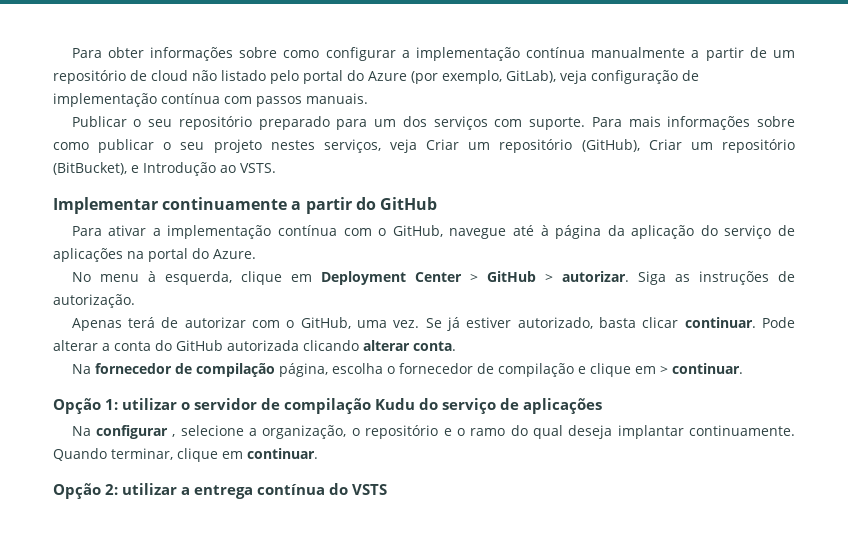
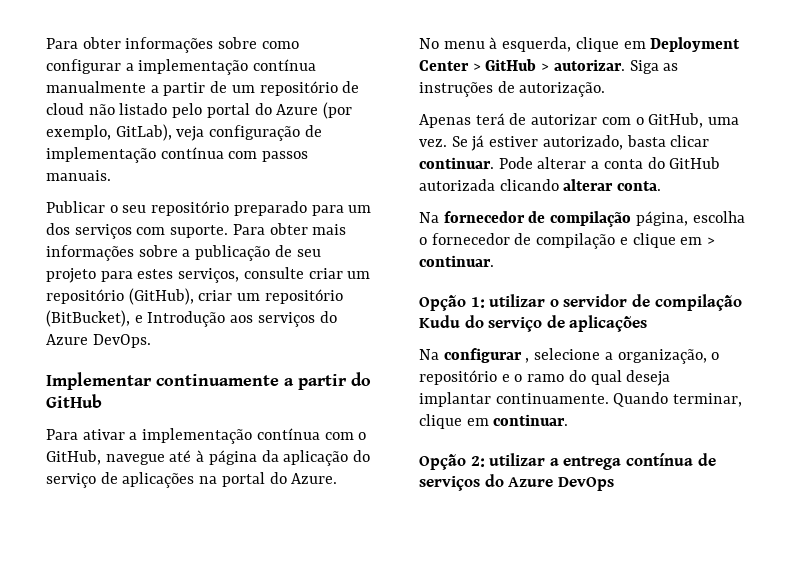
(622, 122) none -> [269,223,308,235] obter
[53,139,460,153] como publicar o seu projeto nestes serviços, veja Criar -> [182,245,321,261] [46,267,343,283] a publicação de seu projeto para estes serviços, consulte criar
[648,139,682,150] Criar -> [198,290,233,301] criar
[220,163,276,173] ao VSTS. -> [230,311,337,327] [46,334,151,348] aos serviços do Azure DevOps.
[329,483,387,495] do VSTS -> [697,453,716,466] [419,474,614,491] de serviços do Azure DevOps

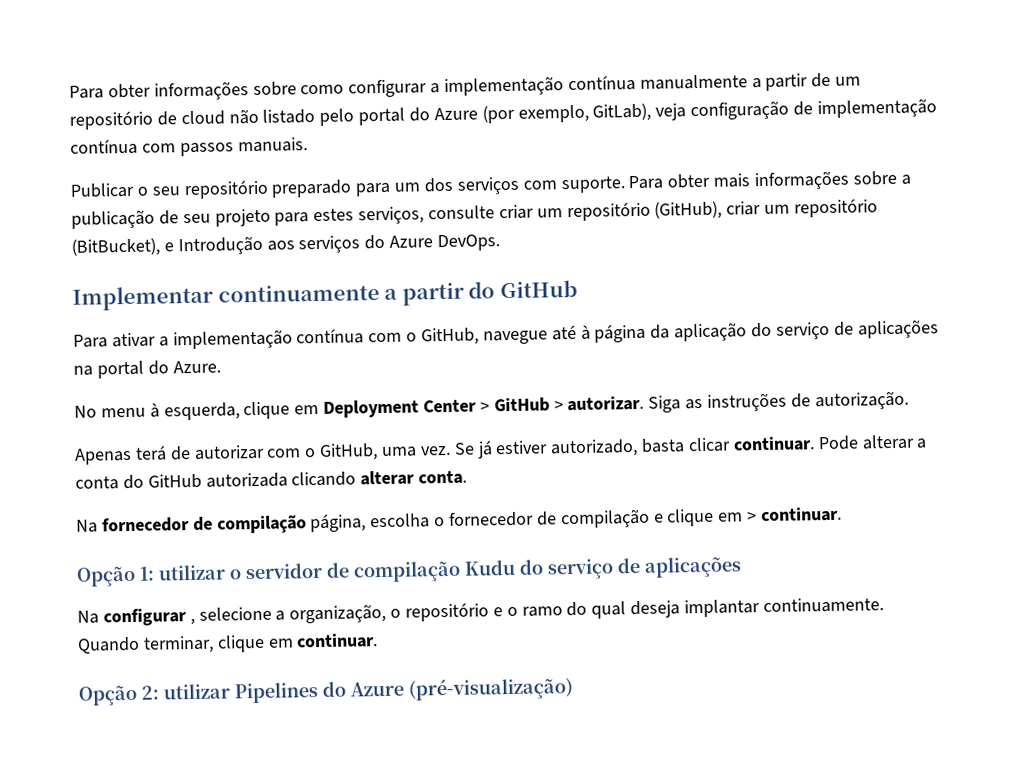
[549,453,716,470] [419,474,614,491] a entrega contínua de serviços do Azure DevOps -> [234,677,573,704] Pipelines do Azure (pré-visualização)

